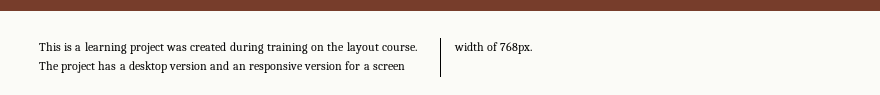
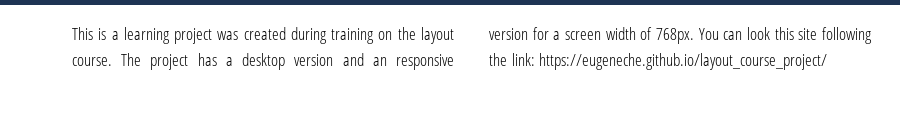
(533, 48) none -> [698,27,872,44] [489,53,828,70] You can look this site following the link: https://eugeneche.github.io/layout_course_project/

